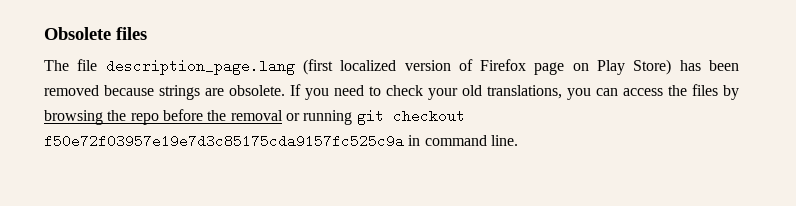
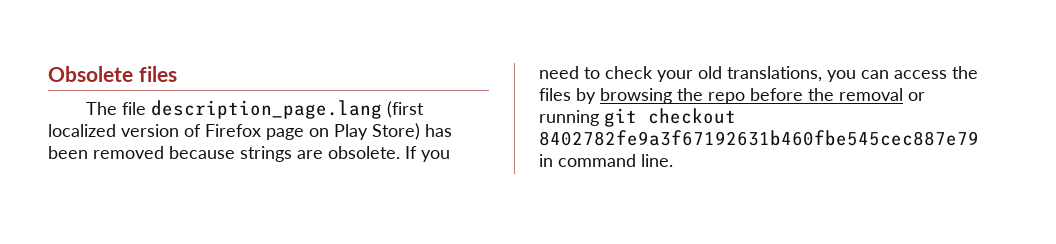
[44,134,404,148] f50e72f03957e19e7d3c85175cda9157fc525c9a -> [539,130,979,146] 8402782fe9a3f67192631b460fbe545cec887e79

